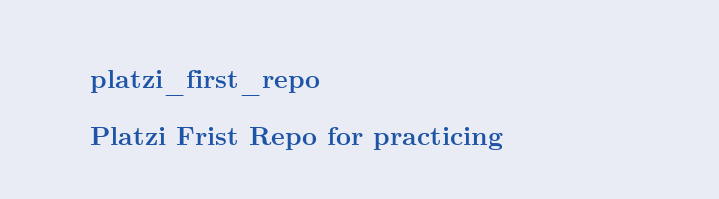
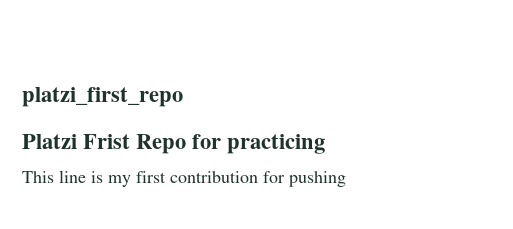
(503, 138) none -> [22,170,346,187] // This line is my first contribution for pushing

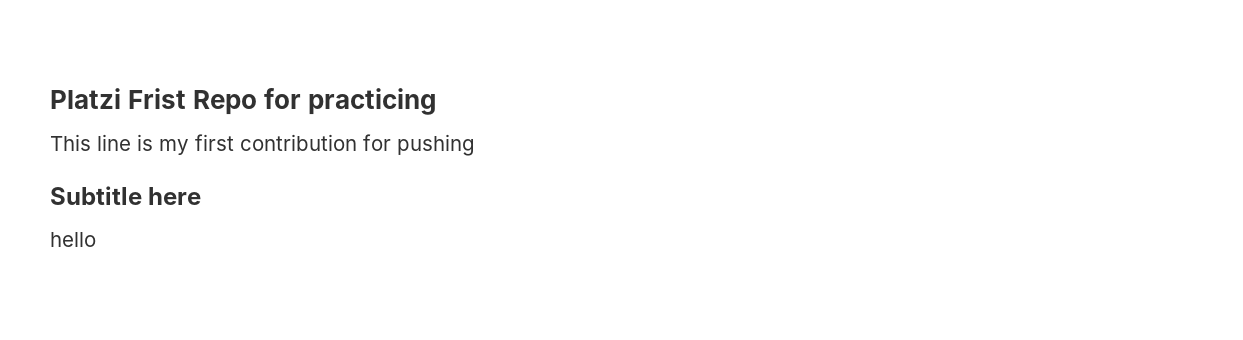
[22,87,183,107] platzi_first_repo // -> (50, 98) none
(346, 179) none -> [50,186,202,205] [50,232,96,247] // Subtitle here // hello

